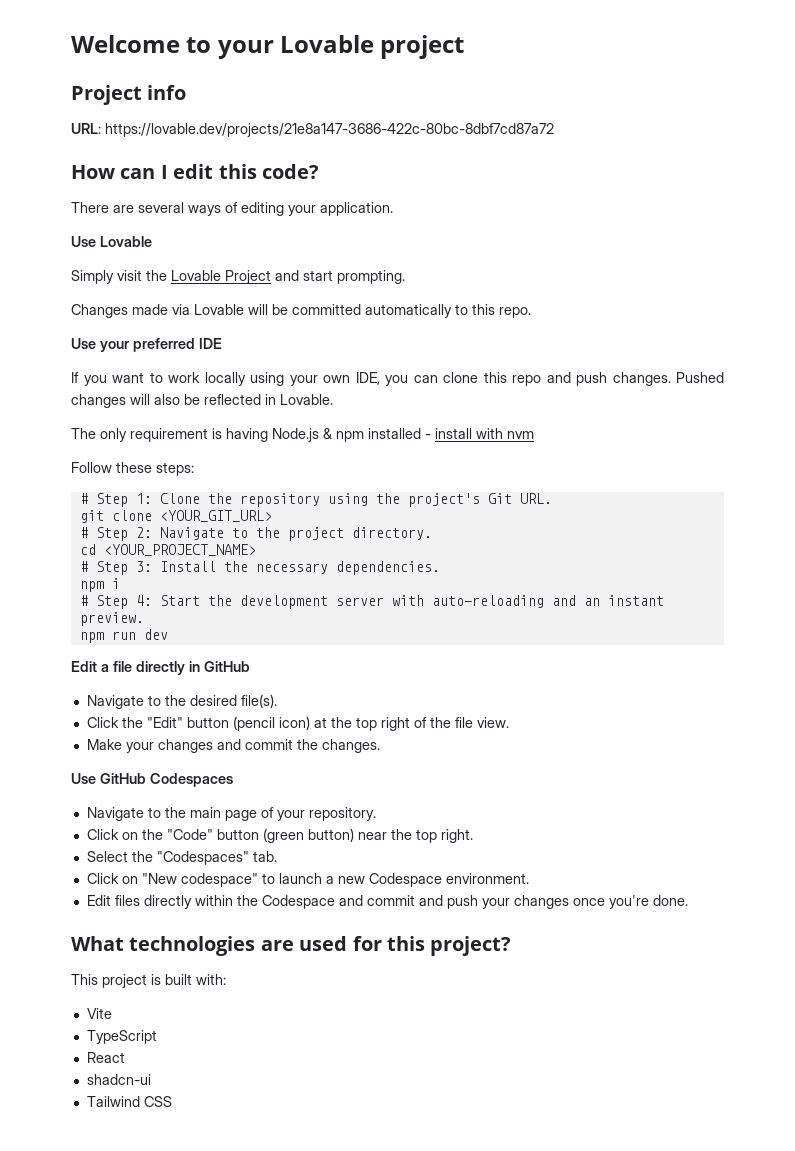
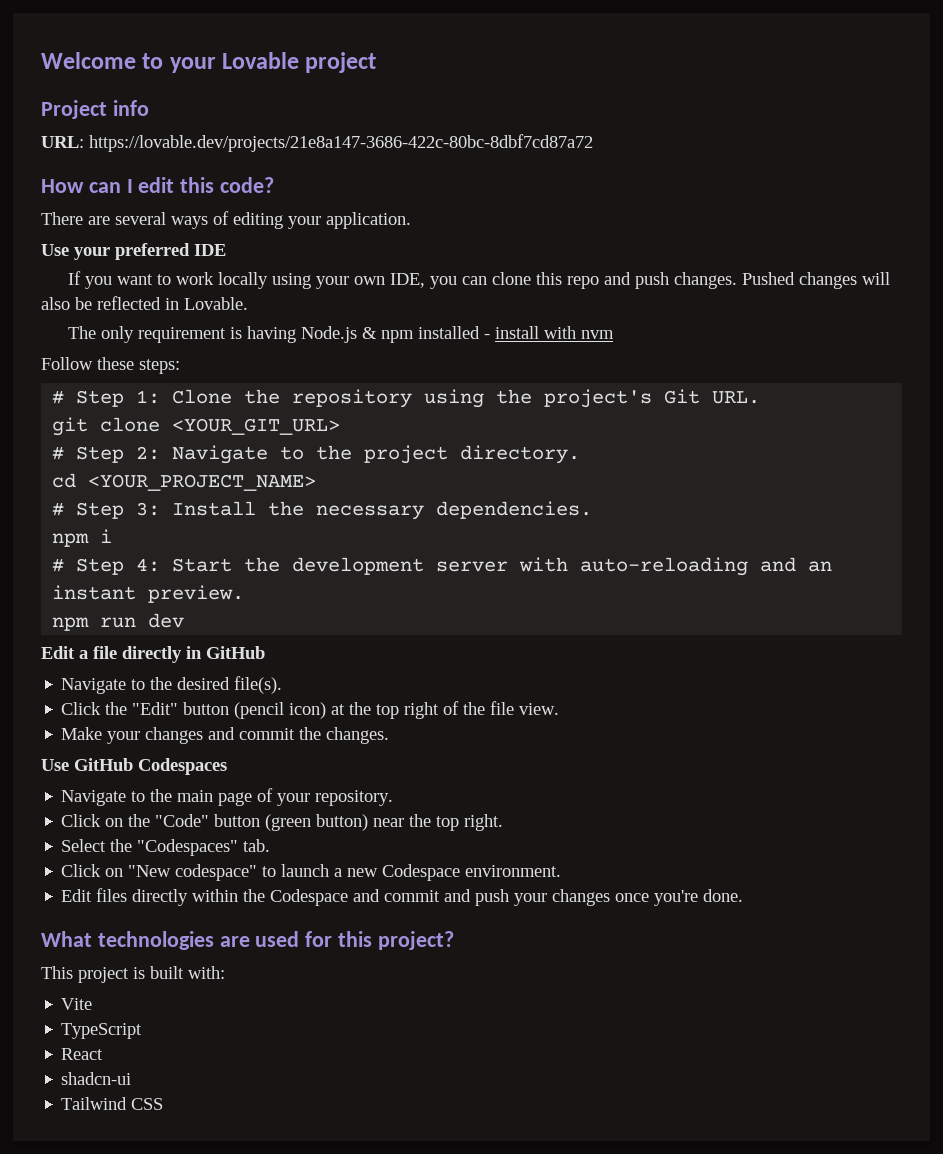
[71,236,152,247] [71,270,405,284] [71,304,531,318] // Use Lovable // Simply visit the Lovable Project and start prompting. // Changes made via Lovable will be committed automatically to this repo. -> (411, 220) none

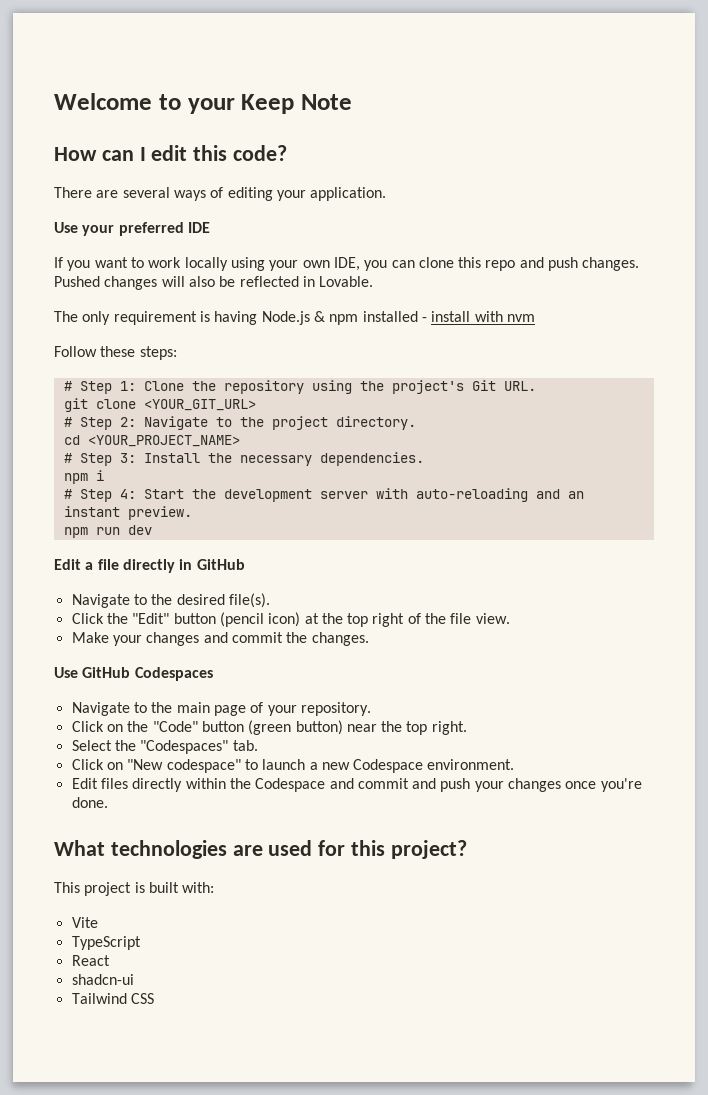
[222,52,377,73] [41,100,149,119] [41,134,593,152] Lovable project // Project info // URL: https://lovable.dev/projects/21e8a147-3686-422c-80bc-8dbf7cd87a72 -> [241,94,352,114] Keep Note

